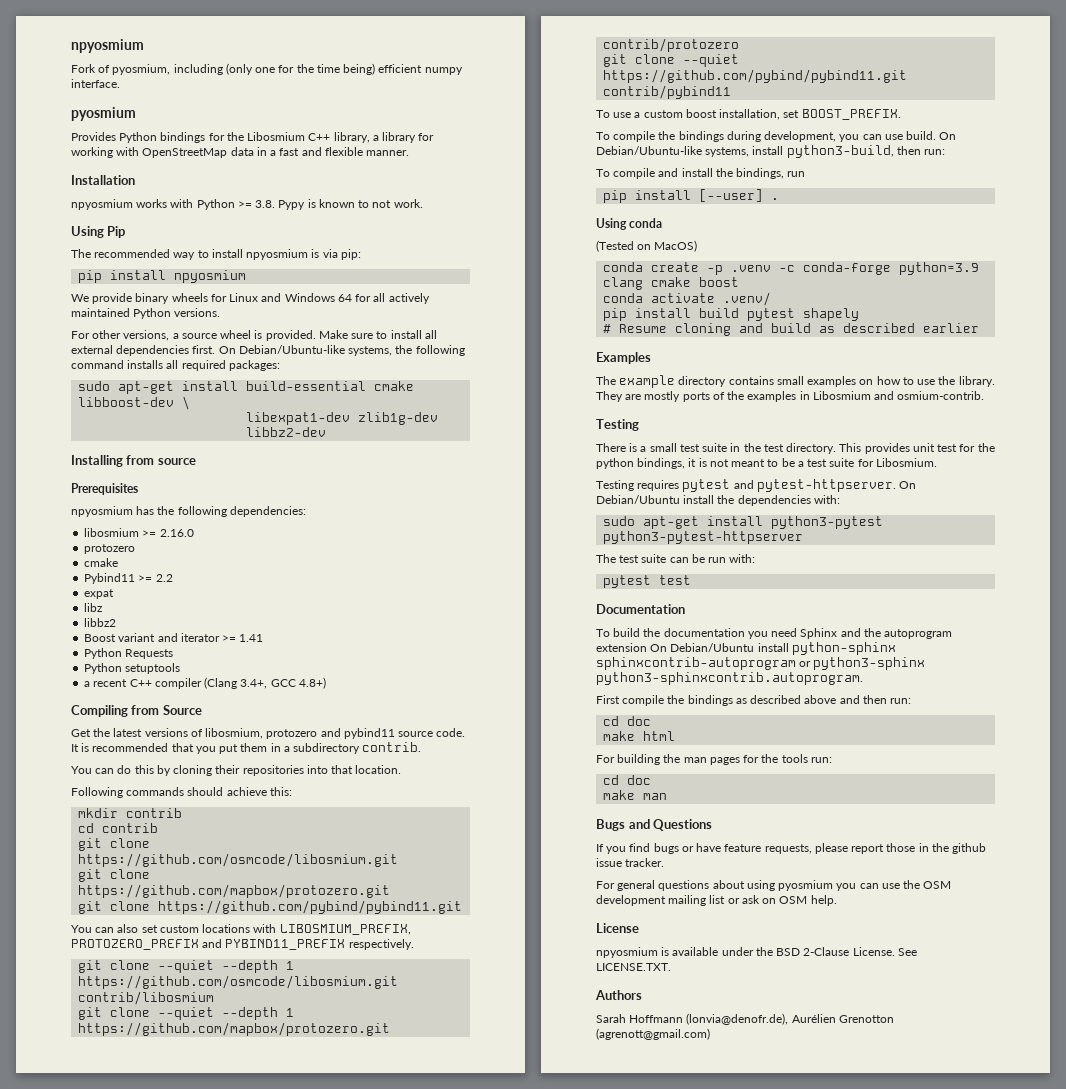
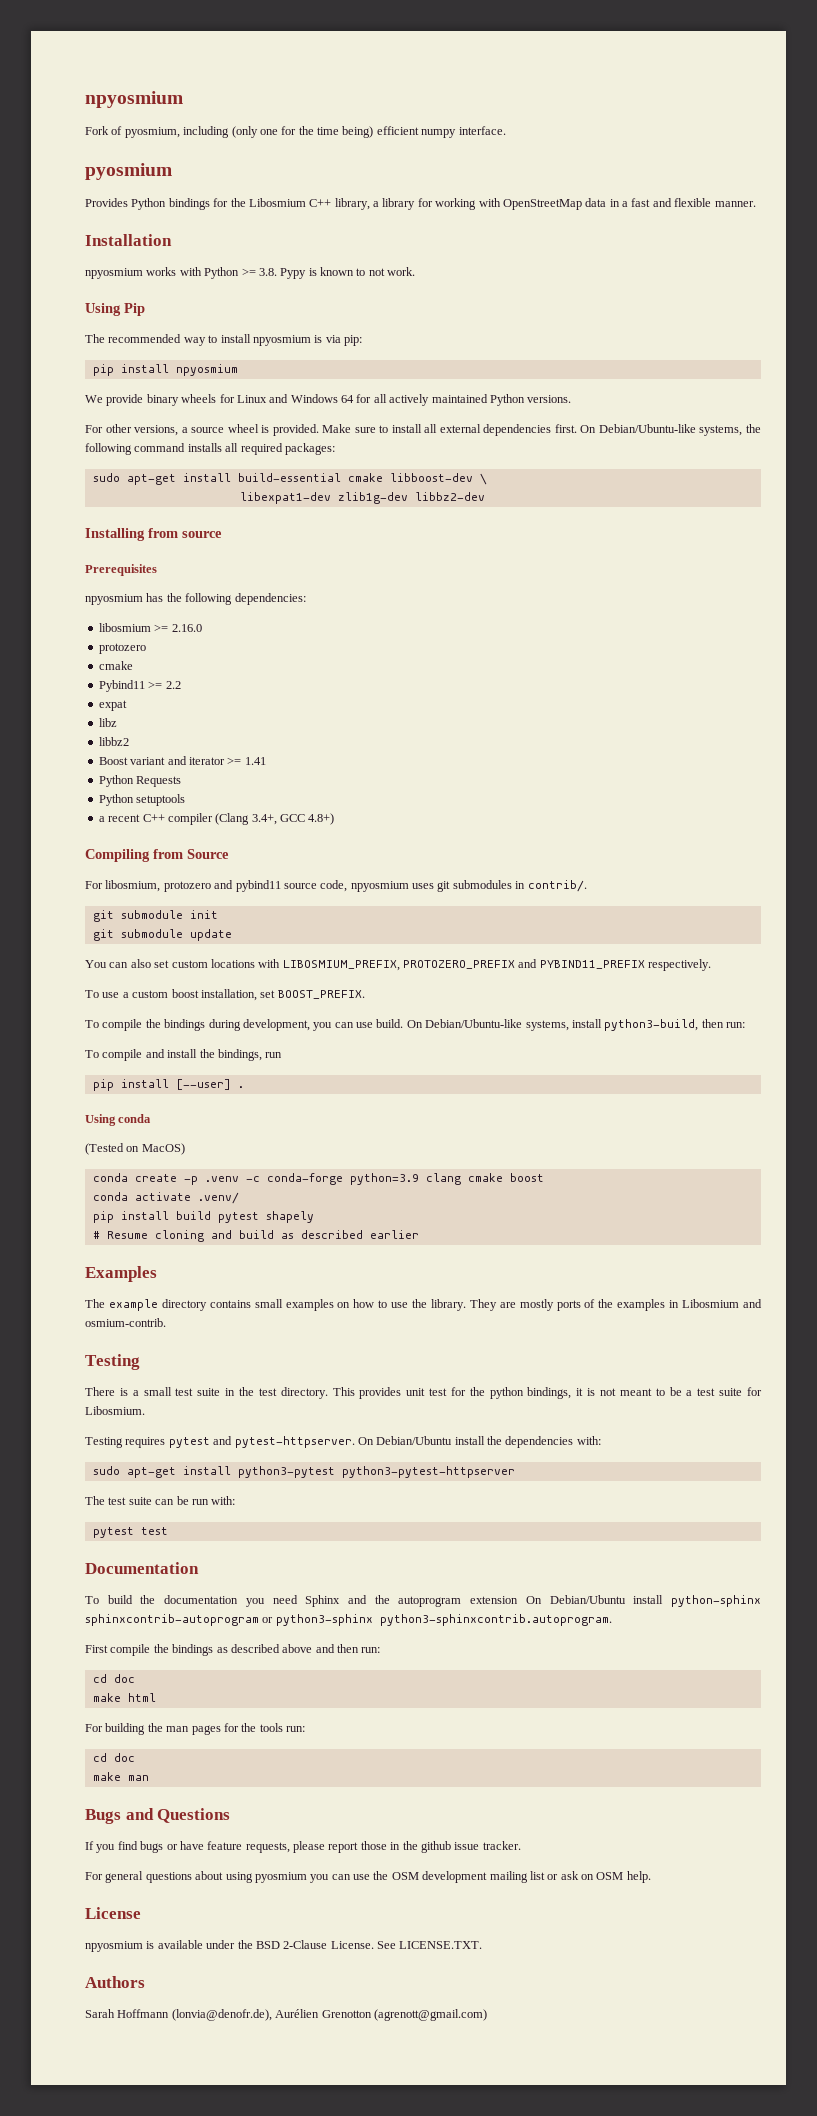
[71,728,203,737] Get the latest versions of -> [85,881,103,889] For
[436,728,466,737] [71,742,422,754] [71,765,402,776] [71,787,292,798] [78,808,183,818] [78,823,159,833] [78,838,151,851] [78,853,399,867] [78,869,151,882] [78,884,391,898] [78,900,463,914] code. It is recommended that you put them in a subdirectory contrib. // You can do this by cloning their repositories into that location. // Following commands should achieve this: // mkdir contrib // cd contrib // git clone https://github.com/osmcode/libosmium.git // git clone https://github.com/mapbox/protozero.git // git clone https://github.com/pybind/pybind11.git -> [320,880,587,892] [92,910,218,922] [92,929,232,941] code, npyosmium uses git submodules in contrib/. // git submodule init // git submodule update
[78,960,295,973] [78,975,399,989] [78,991,215,1005] [78,1007,295,1020] [78,1022,391,1036] [603,38,740,52] [603,54,740,67] [603,69,908,83] [603,85,732,99] // git clone --quiet --depth 1 https://github.com/osmcode/libosmium.git contrib/libosmium // git clone --quiet --depth 1 https://github.com/mapbox/protozero.git contrib/protozero // git clone --quiet https://github.com/pybind/pybind11.git contrib/pybind11 -> (712, 965) none

